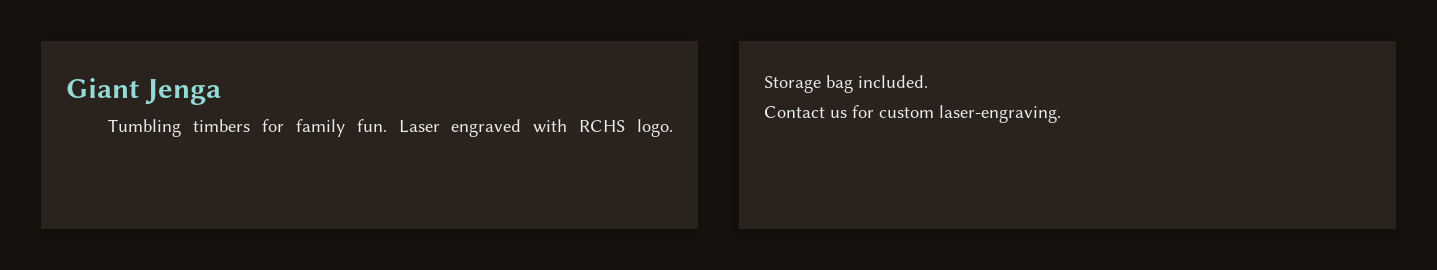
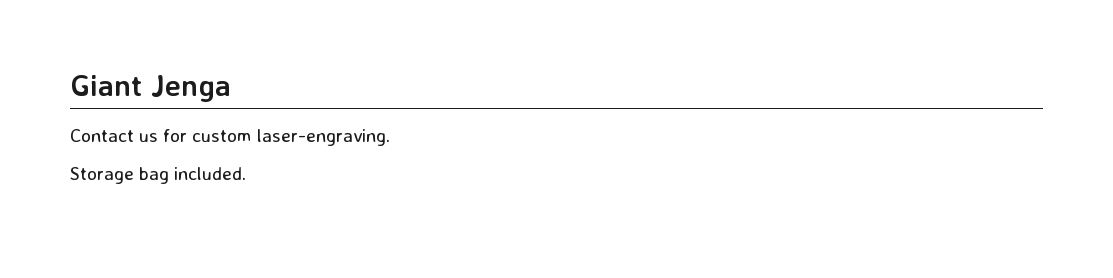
[108,119,673,137] [764,75,928,93] // Tumbling timbers for family fun. Laser engraved with RCHS logo. Storage bag included. -> (231, 88) none
(1061, 114) none -> [70,167,247,184] // Storage bag included.

